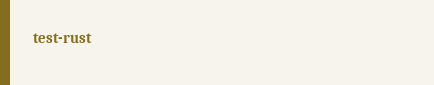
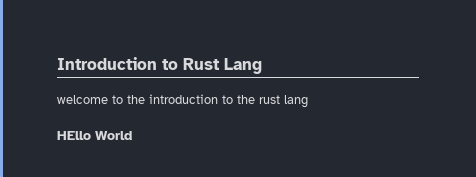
[33,33,92,43] test-rust -> [57,57,262,74] [57,94,308,108] [57,131,132,140] Introduction to Rust Lang // welcome to the introduction to the rust lang // HEllo World

